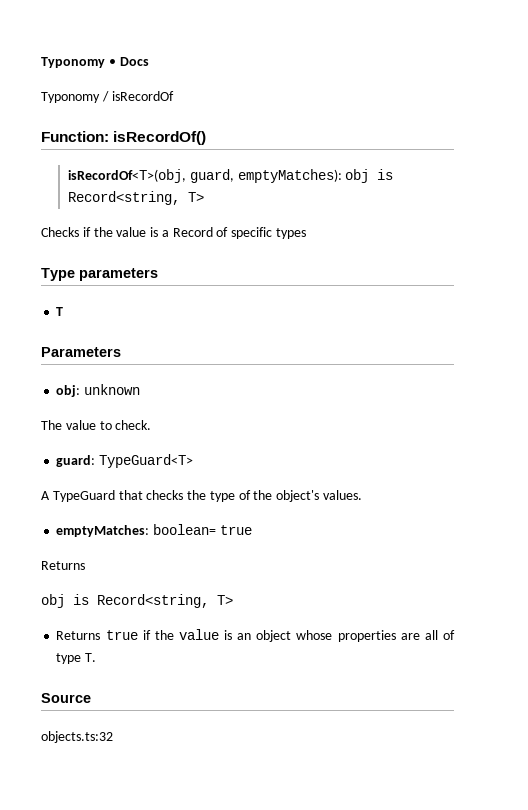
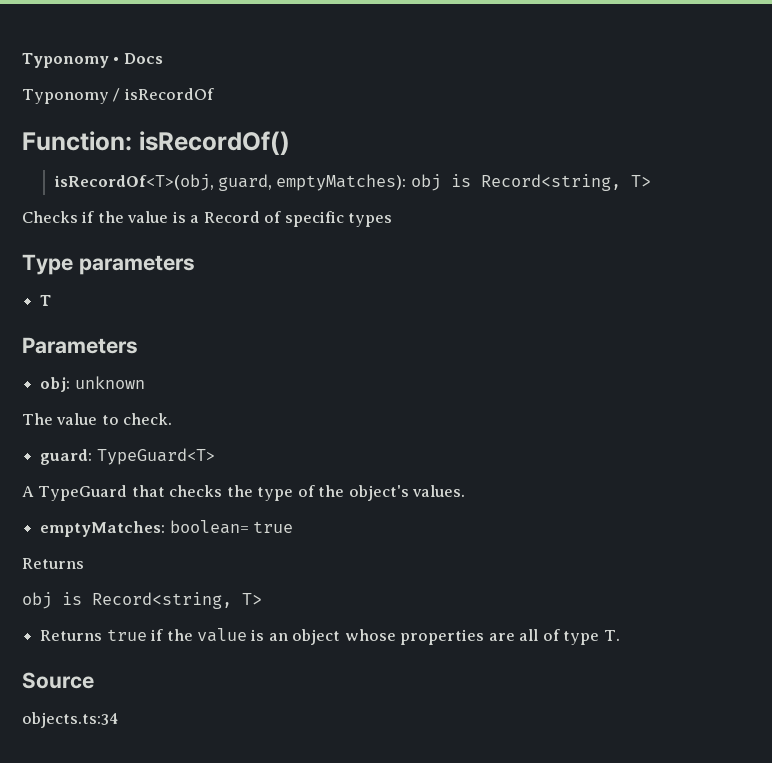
[41,731,113,743] objects.ts:32 -> [22,712,119,728] objects.ts:34

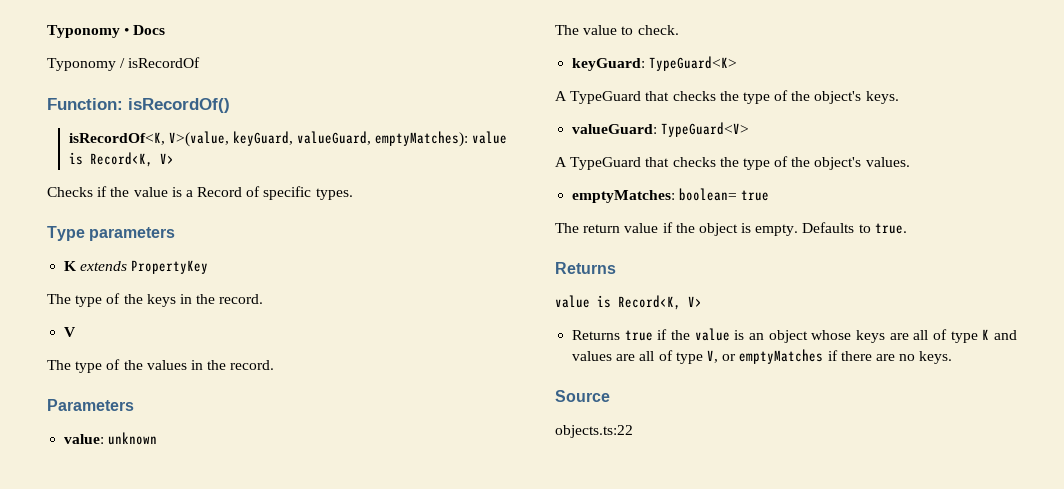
[53,174,651,191] isRecordOf<T>(obj, guard, emptyMatches): obj is Record<string, T> -> [68,131,508,147] [68,152,174,167] isRecordOf<K, V>(value, keyGuard, valueGuard, emptyMatches): value is Record<K, V>
[348,213,393,227] types -> [315,188,353,200] types.
[40,295,52,306] T -> [64,260,209,274] [47,293,264,307] [64,327,77,337] [47,359,275,373] K extends PropertyKey // The type of the keys in the record. // V // The type of the values in the record.
[40,377,71,392] obj: -> [64,434,105,444] value:
[40,448,215,465] guard: TypeGuard<T> -> [572,56,738,71] [555,90,899,104] [572,122,750,137] keyGuard: TypeGuard<K> // A TypeGuard that checks the type of the object's keys. // valueGuard: TypeGuard<V>
[22,558,84,569] [22,592,262,609] Returns // obj is Record<string, T> -> [555,222,907,236] [555,262,616,274] [555,295,702,310] The return value if the object is empty. Defaults to true. // Returns // value is Record<K, V>
[400,629,620,645] properties are all of type T. -> [856,329,1018,343] [572,349,953,364] keys are all of type K and values are all of type V, or emptyMatches if there are no keys.
[22,712,119,728] objects.ts:34 -> [555,425,633,438] objects.ts:22

